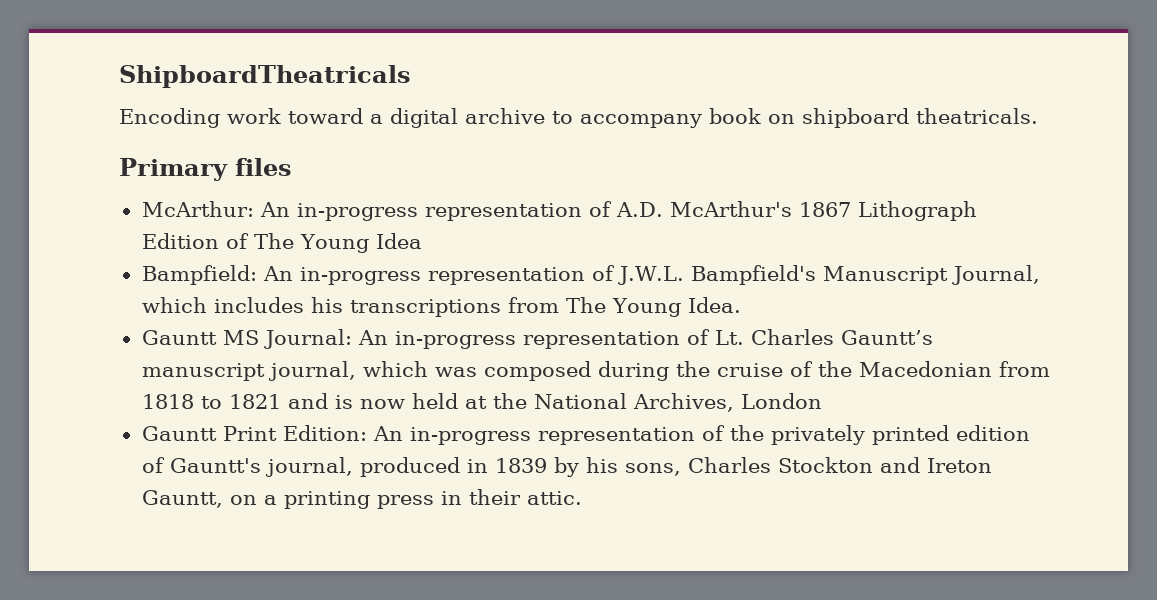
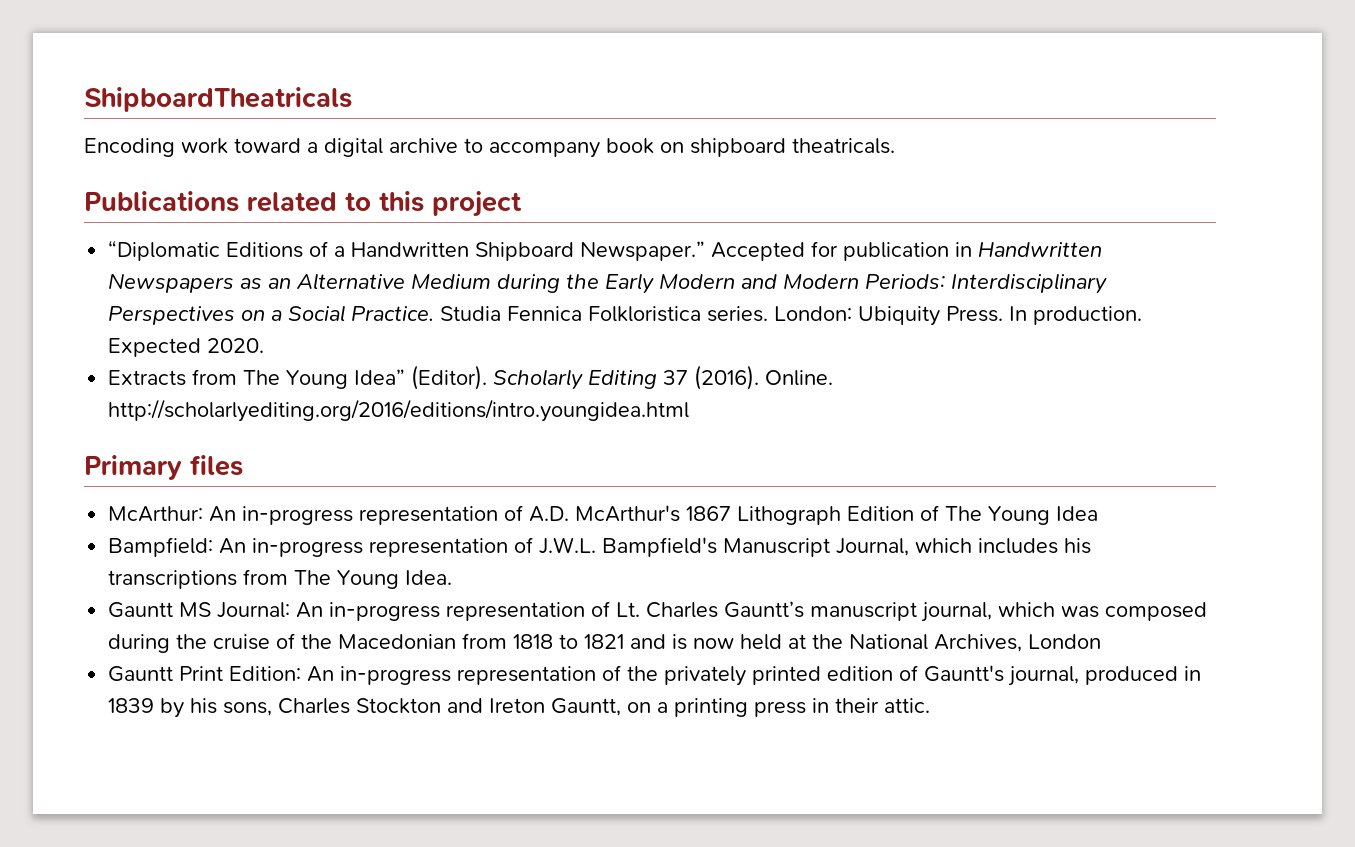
(1038, 116) none -> [84,191,522,217] [108,240,1103,261] [108,273,1108,294] [108,305,1143,326] [108,338,265,357] [108,365,834,390] [108,399,690,422] // Publications related to this project // “Diplomatic Editions of a Handwritten Shipboard Newspaper.” Accepted for publication in Handwritten Newspapers as an Alternative Medium during the Early Modern and Modern Periods: Interdisciplinary Perspectives on a Social Practice. Studia Fennica Folkloristica series. London: Ubiquity Press. In production. Expected 2020. // Extracts from The Young Idea” (Editor). Scholarly Editing 37 (2016). Online. http://scholarlyediting.org/2016/editions/intro.youngidea.html

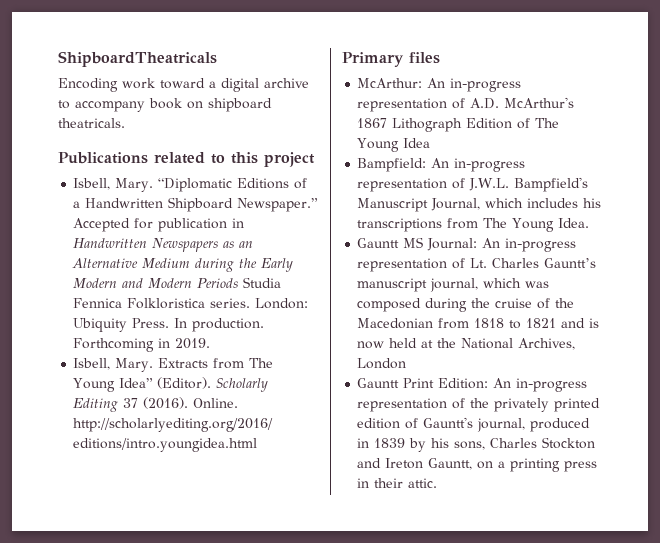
(522, 204) none -> [73,178,154,192] Isbell, Mary.
[865,273,1108,294] [108,305,435,325] Periods: Interdisciplinary Perspectives on a Social Practice. -> [197,278,239,288] Periods
[108,338,265,357] Expected 2020. // -> [73,338,211,352] [73,358,154,372] Forthcoming in 2019. // Isbell, Mary.

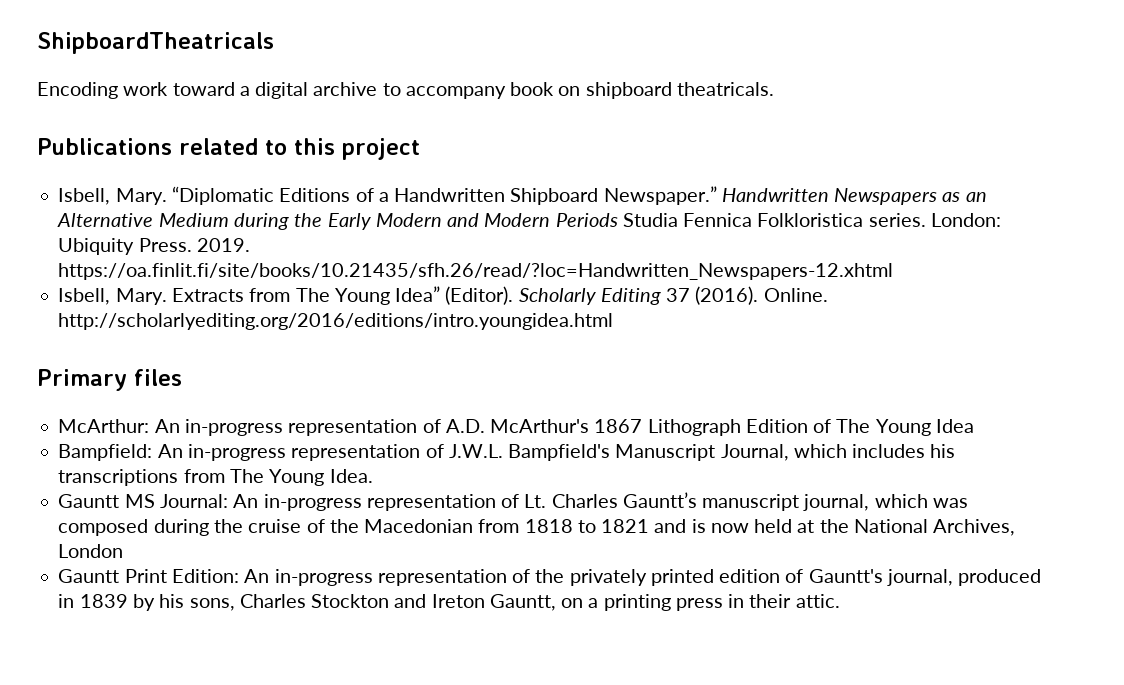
[73,218,245,232] Accepted for publication in -> (717, 195) none
[174,318,265,332] [73,338,171,352] In production. Forthcoming in -> (192, 245) none
(211, 343) none -> [58,263,894,280] https://oa.finlit.fi/site/books/10.21435/sfh.26/read/?loc=Handwritten_Newspapers-12.xhtml

